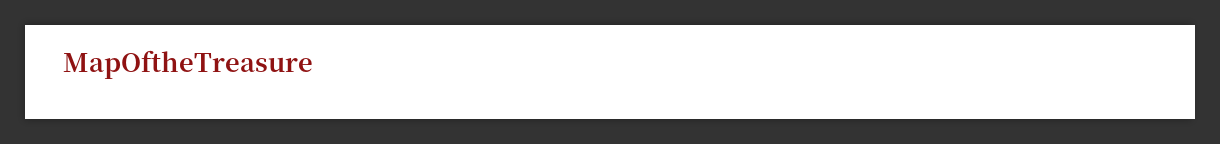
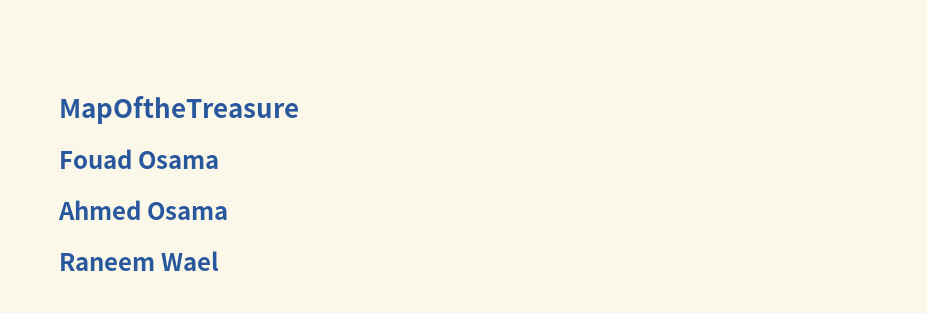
(313, 64) none -> [59,149,220,169] [58,200,229,220] [59,251,220,271] // Fouad Osama // Ahmed Osama // Raneem Wael

